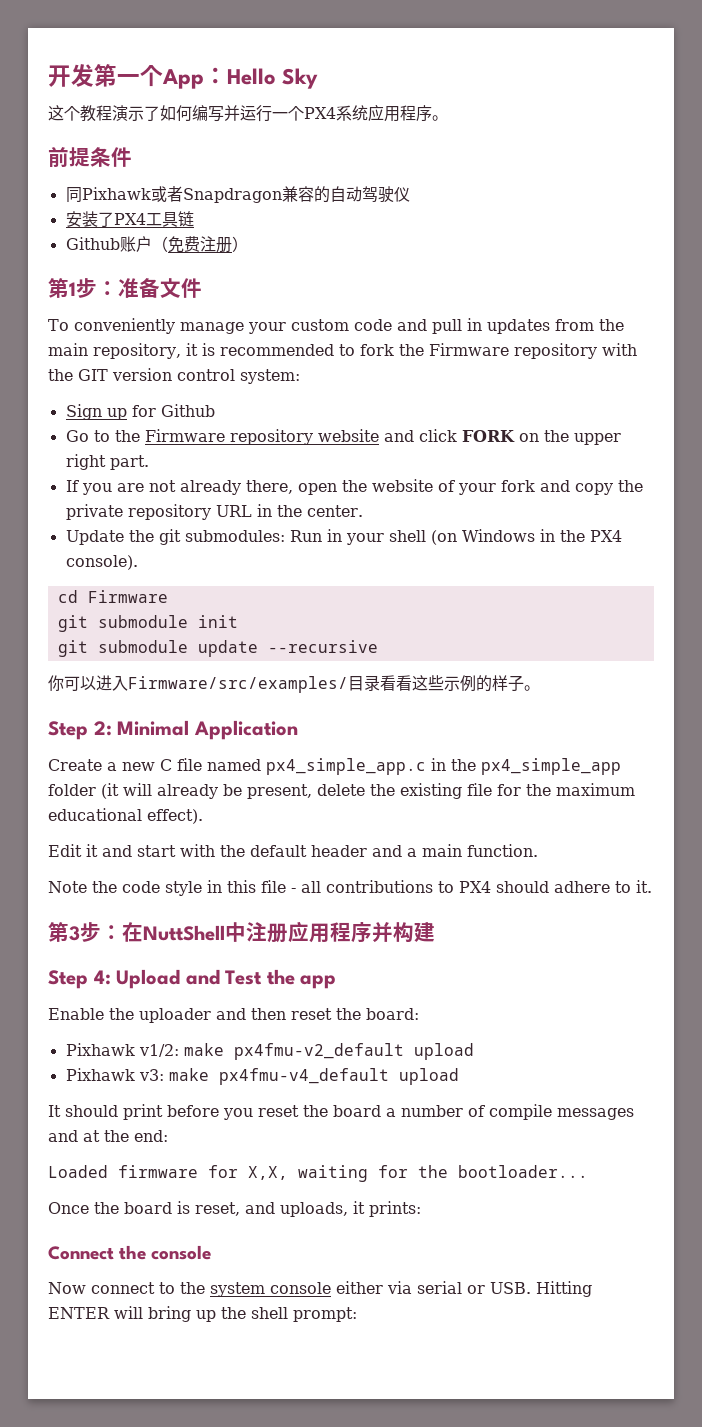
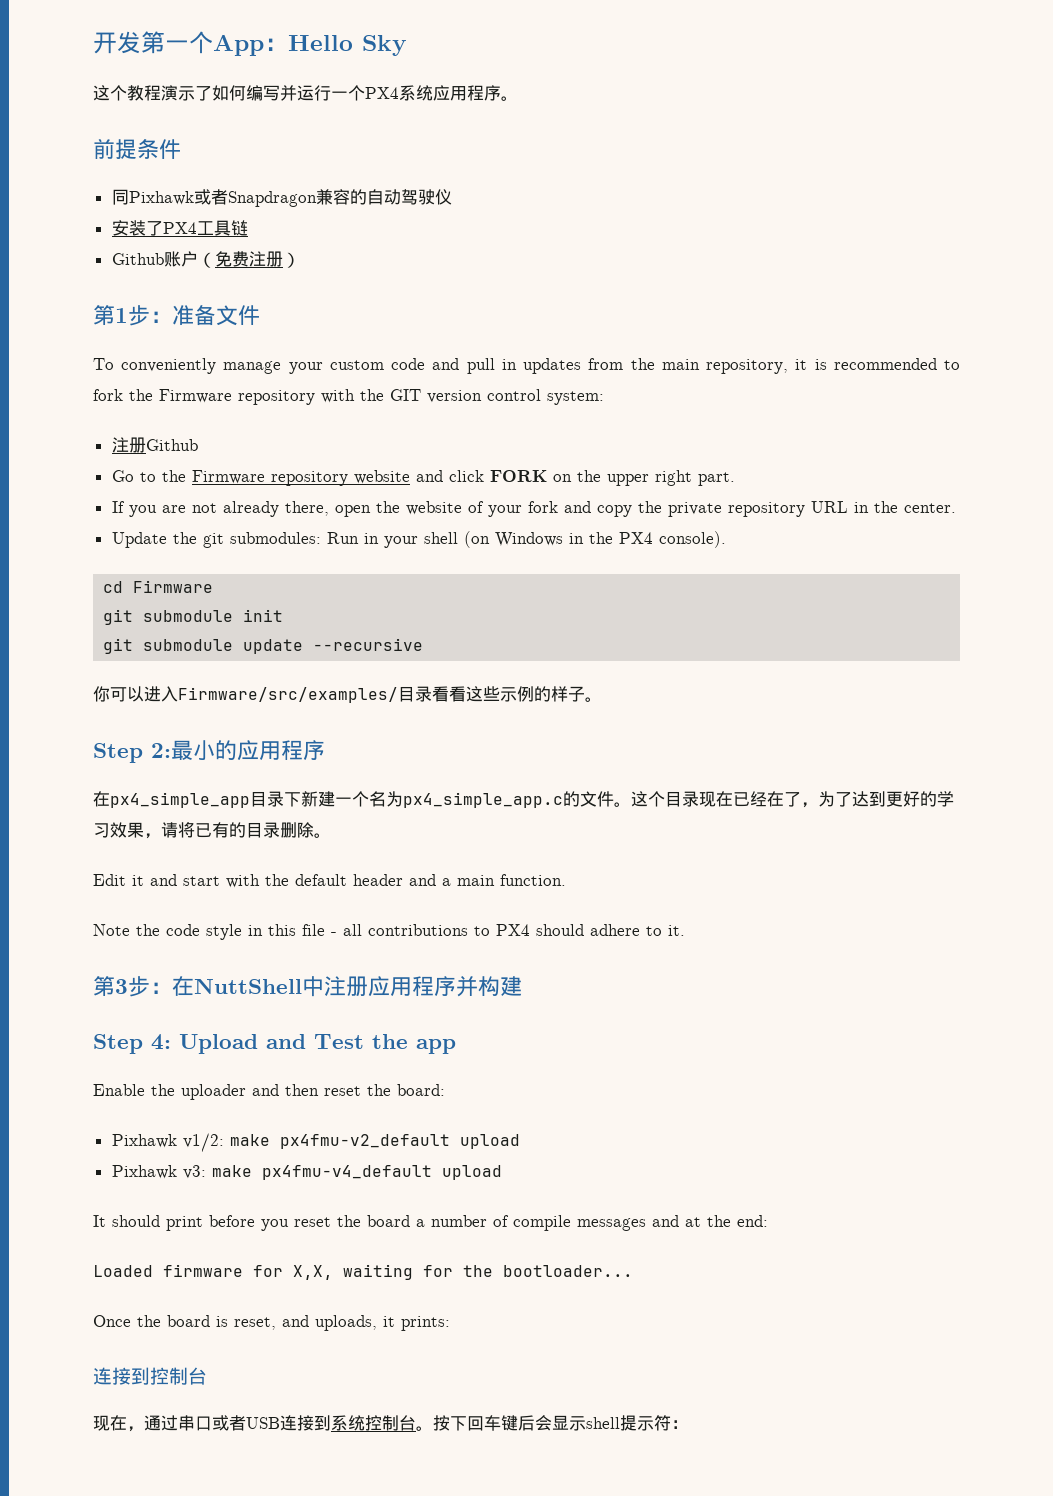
[65,404,156,420] Sign up for -> [111,437,146,453] 注册
[117,720,298,740] [48,758,621,775] [48,783,635,799] [48,808,203,824] Minimal Application // Create a new C file named px4_simple_app.c in the px4_simple_app folder (it will already be present, delete the existing file for the maximum educational effect). -> [171,740,325,761] [93,791,954,808] [93,822,331,839] 最小的应用程序 // 在px4_simple_app目录下新建一个名为px4_simple_app.c的文件。这个目录现在已经在了，为了达到更好的学习效果，请将已有的目录删除。
[48,1245,212,1260] [48,1281,592,1297] [48,1306,357,1322] Connect the console // Now connect to the system console either via serial or USB. Hitting ENTER will bring up the shell prompt: -> [93,1367,207,1385] [93,1415,688,1432] 连接到控制台 // 现在，通过串口或者USB连接到系统控制台。按下回车键后会显示shell提示符：

